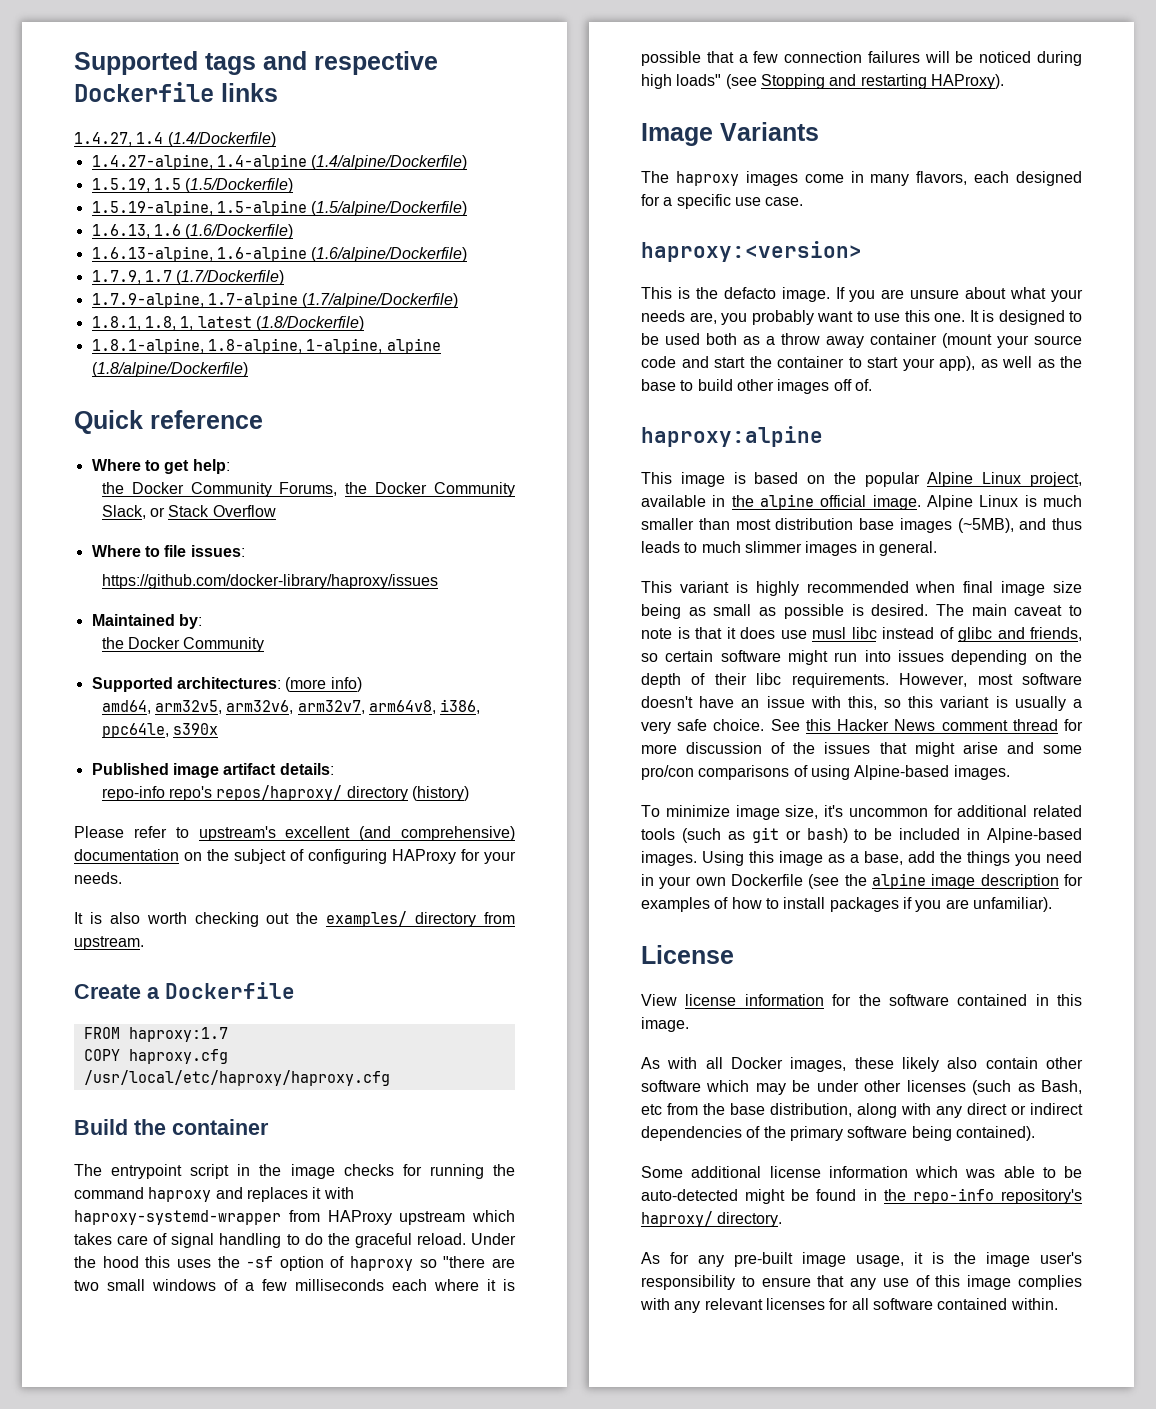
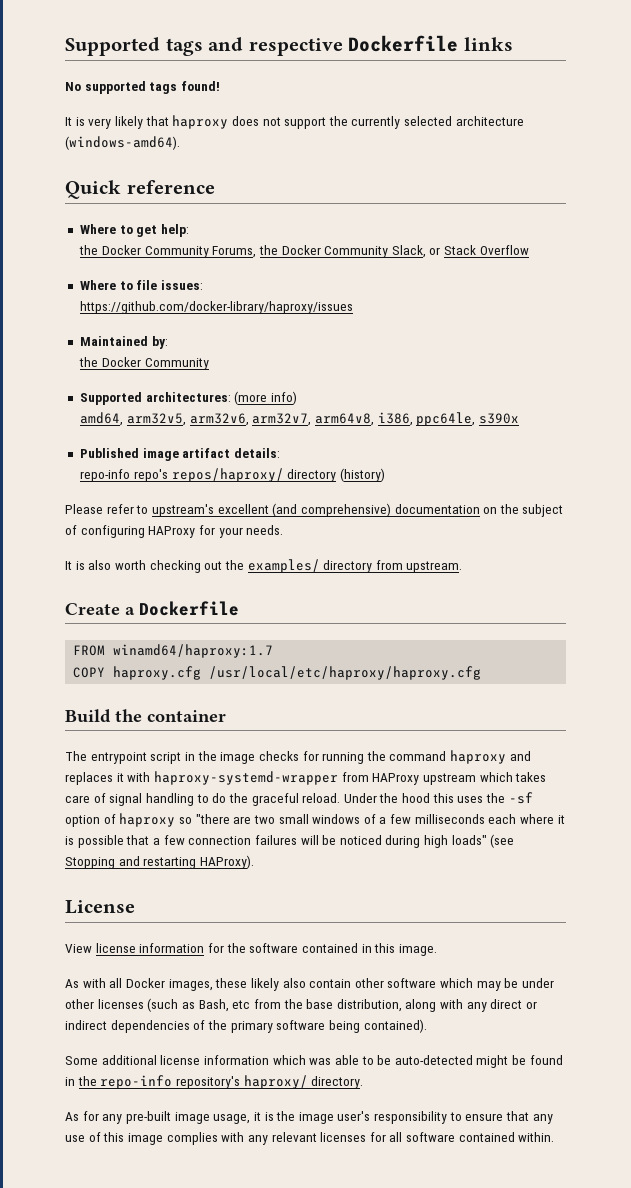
[74,132,276,147] [91,154,468,170] [91,178,294,193] [91,200,468,216] [91,224,294,239] [91,246,468,262] [91,270,285,285] [91,292,459,308] [91,316,364,331] [91,338,441,354] [91,362,248,377] 1.4.27, 1.4 (1.4/Dockerfile) // 1.4.27-alpine, 1.4-alpine (1.4/alpine/Dockerfile) // 1.5.19, 1.5 (1.5/Dockerfile) // 1.5.19-alpine, 1.5-alpine (1.5/alpine/Dockerfile) // 1.6.13, 1.6 (1.6/Dockerfile) // 1.6.13-alpine, 1.6-alpine (1.6/alpine/Dockerfile) // 1.7.9, 1.7 (1.7/Dockerfile) // 1.7.9-alpine, 1.7-alpine (1.7/alpine/Dockerfile) // 1.8.1, 1.8, 1, latest (1.8/Dockerfile) // 1.8.1-alpine, 1.8-alpine, 1-alpine, alpine (1.8/alpine/Dockerfile) -> [65,81,220,94] [65,115,524,129] [65,136,180,150] No supported tags found! // It is very likely that haproxy does not support the currently selected architecture (windows-amd64).
[128,1027,228,1042] haproxy:1.7 -> [113,644,274,658] winamd64/haproxy:1.7
[641,122,819,146] [641,171,1082,186] [641,194,804,209] [641,241,862,262] [641,287,1083,302] [641,310,1082,325] [641,333,1082,348] [641,356,1082,371] [641,379,872,394] [641,426,823,447] [641,472,1082,487] [641,494,1082,510] [641,518,1082,533] [641,541,937,556] [641,581,1082,596] [641,604,1082,619] [641,627,1082,642] [641,650,1082,665] [641,673,1082,688] [641,696,1082,711] [641,719,1083,734] [641,742,1082,757] [641,765,1010,780] [641,805,1082,820] [641,827,1082,843] [641,851,1082,866] [641,873,1083,889] [641,897,1052,912] // Image Variants // The haproxy images come in many flavors, each designed for a specific use case. // haproxy:<version> // This is the defacto image. If you are unsure about what your needs are, you probably want to use this one. It is designed to be used both as a throw away container (mount your source code and start the container to start your app), as well as the base to build other images off of. // haproxy:alpine // This image is based on the popular Alpine Linux project, available in the alpine official image. Alpine Linux is much smaller than most distribution base images (~5MB), and thus leads to much slimmer images in general. // This variant is highly recommended when final image size being as small as possible is desired. The main caveat to note is that it does use musl libc instead of glibc and friends, so certain software might run into issues depending on the depth of their libc requirements. However, most software doesn't have an issue with this, so this variant is usually a very safe choice. See this Hacker News comment thread for more discussion of the issues that might arise and some pro/con comparisons of using Alpine-based images. // To minimize image size, it's uncommon for additional related tools (such as git or bash) to be included in Alpine-based images. Using this image as a base, add the things you need in your own Dockerfile (see the alpine image description for examples of how to install packages if you are unfamiliar). -> (254, 862) none

